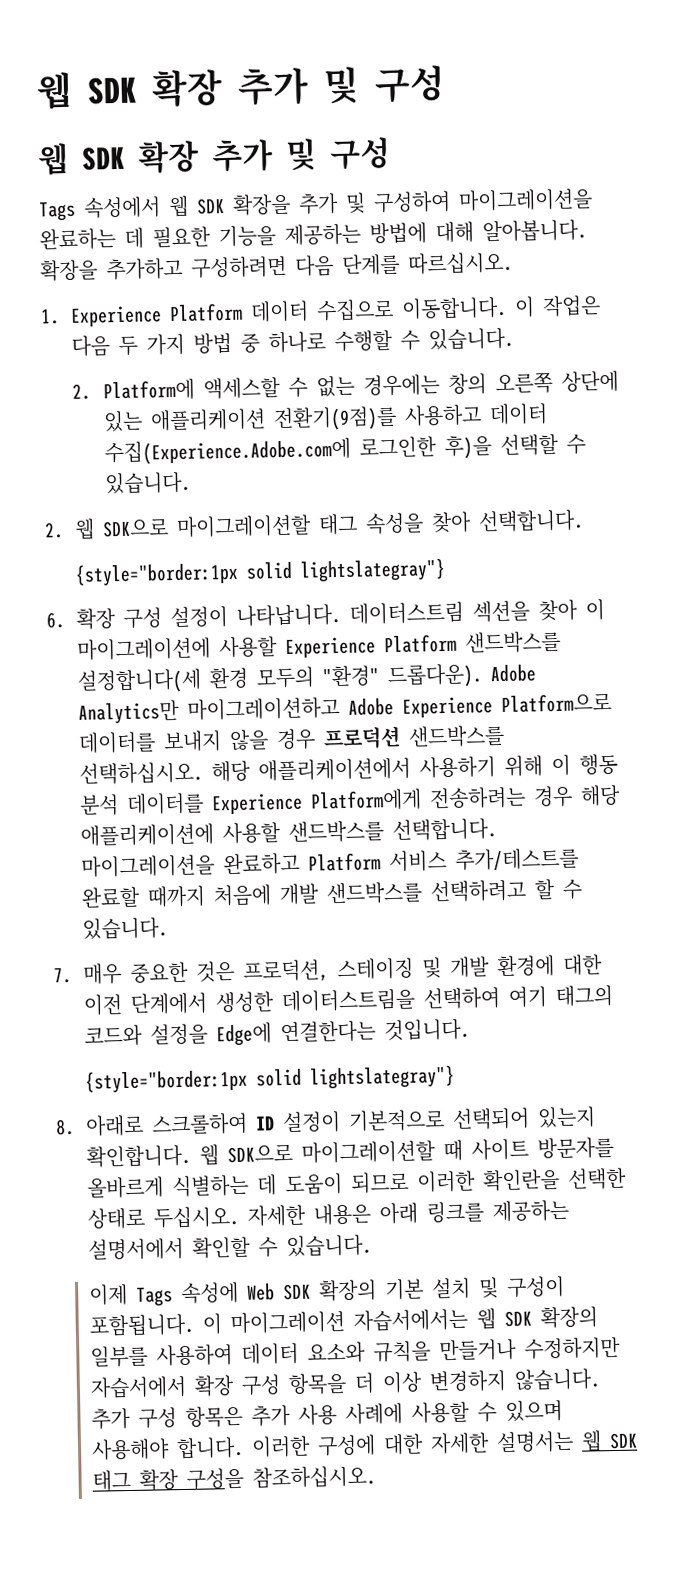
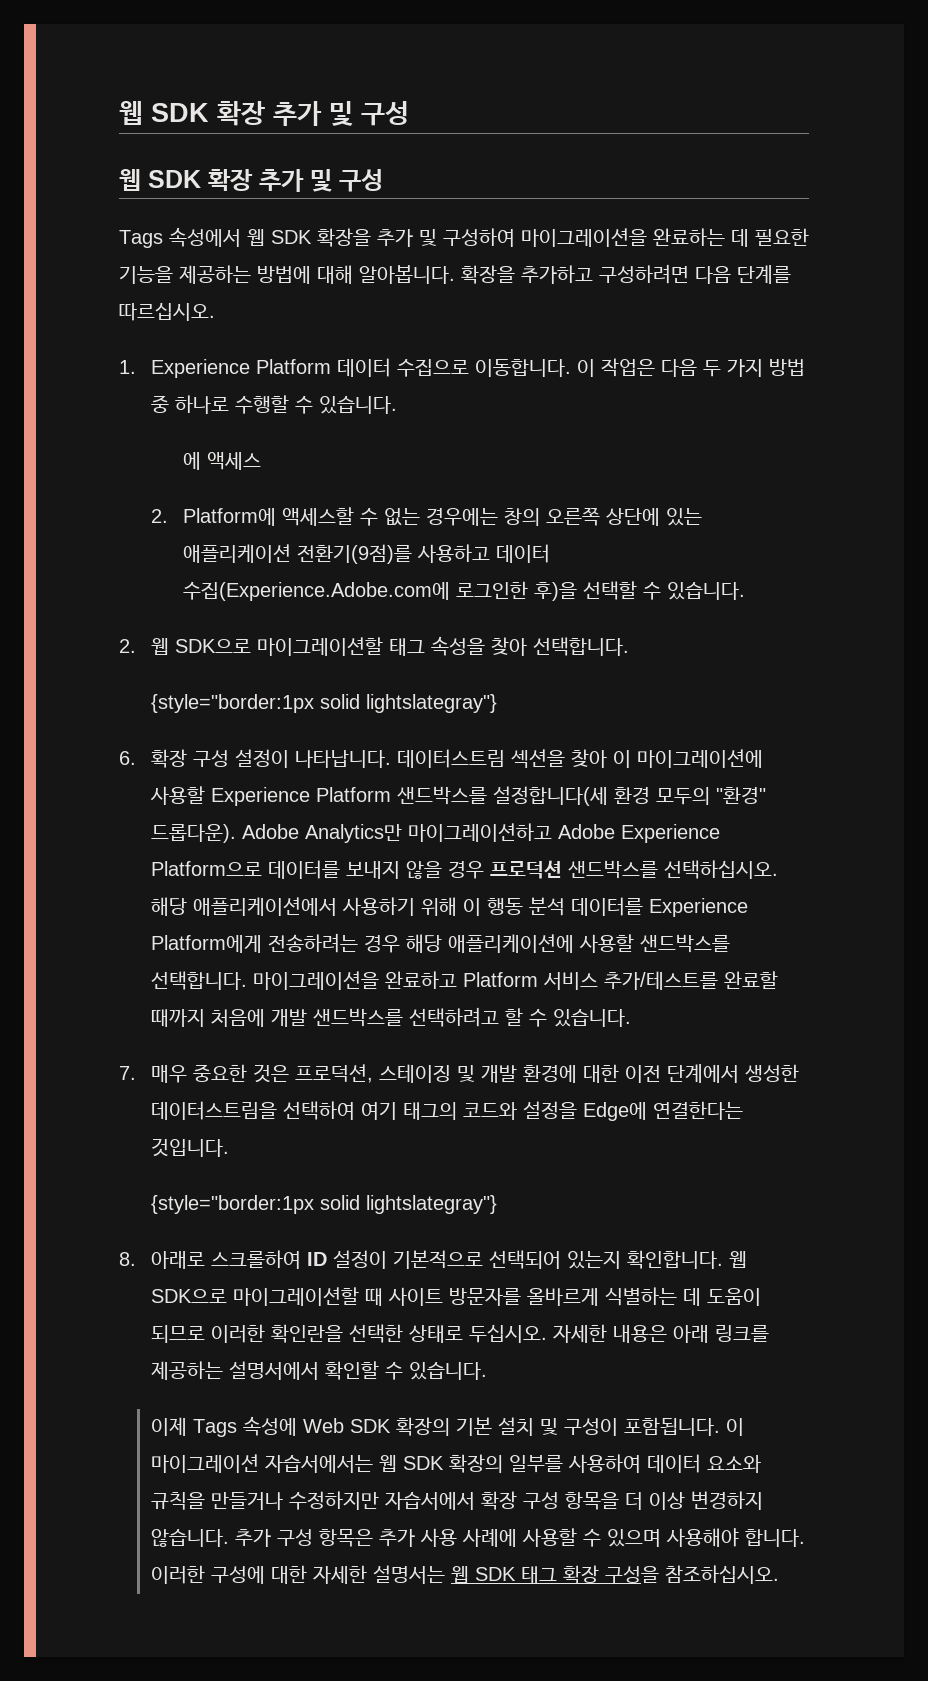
(515, 339) none -> [182,452,261,470] // 에 액세스

